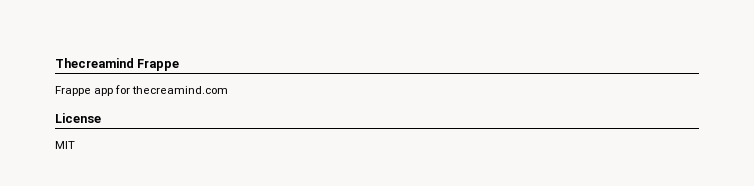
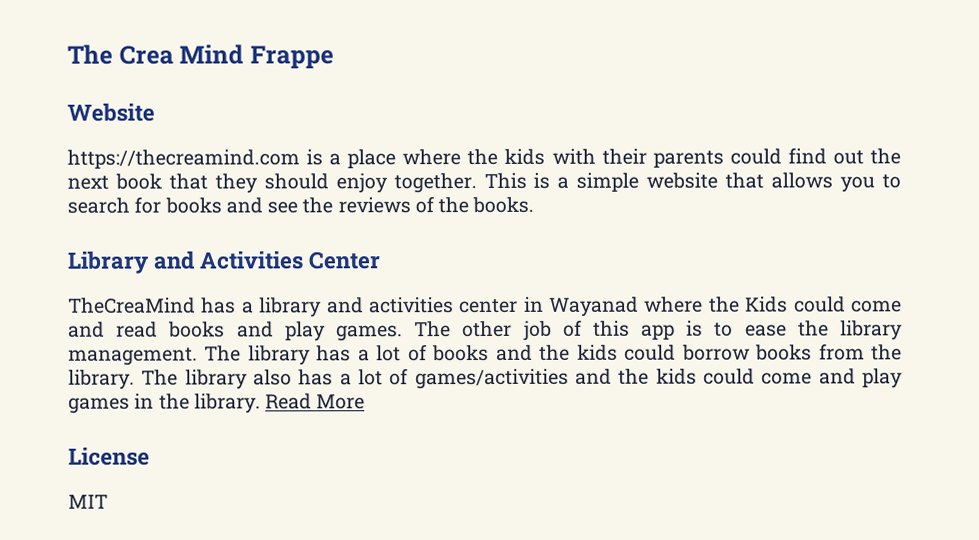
[55,58,180,71] [55,85,229,96] Thecreamind Frappe // Frappe app for thecreamind.com -> [67,44,334,69] [67,102,155,122] [67,147,902,169] [67,172,901,194] [67,196,535,214] [67,250,381,274] [68,296,902,318] [68,319,903,342] [68,343,902,366] [68,368,904,390] [68,393,366,414] The Crea Mind Frappe // Website // https://thecreamind.com is a place where the kids with their parents could find out the next book that they should enjoy together. This is a simple website that allows you to search for books and see the reviews of the books. // Library and Activities Center // TheCreaMind has a library and activities center in Wayanad where the Kids could come and read books and play games. The other job of this app is to ease the library management. The library has a lot of books and the kids could borrow books from the library. The library also has a lot of games/activities and the kids could come and play games in the library. Read More

